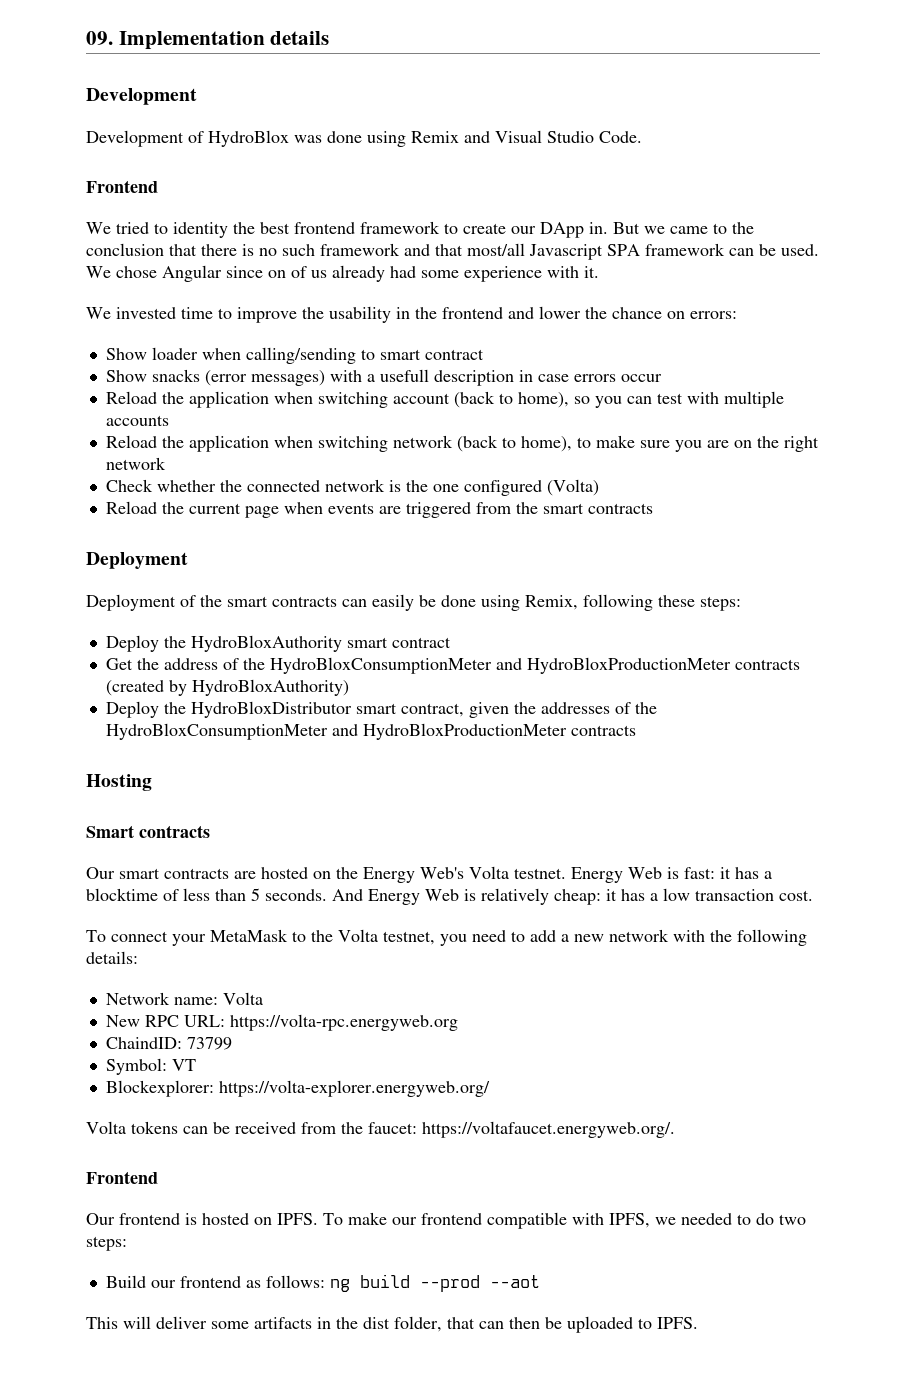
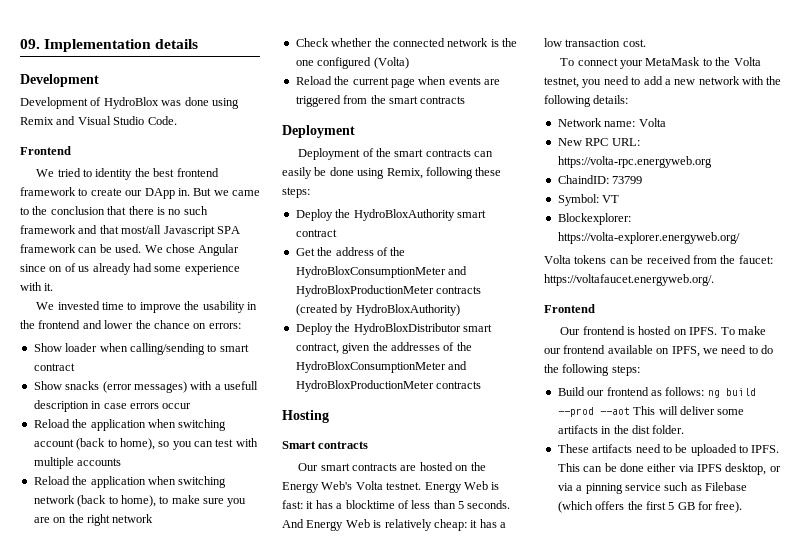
[487,1212,604,1229] compatible with -> [607,345,670,354] available on
[681,1213,732,1225] needed -> [721,345,747,354] need
[779,1214,806,1225] two -> [544,364,610,376] the following
(540, 1281) // -> (630, 411) none
[394,1316,698,1333] folder, that can then be uploaded to IPFS. -> [652,425,685,434] [557,444,780,456] [557,463,781,475] [557,482,747,494] [557,501,743,513] folder. // These artifacts need to be uploaded to IPFS. This can be done either via IPFS desktop, or via a pinning service such as Filebase (which offers the first 5 GB for free).

